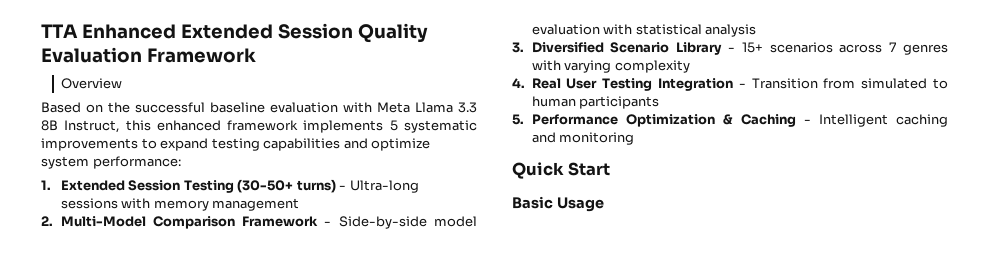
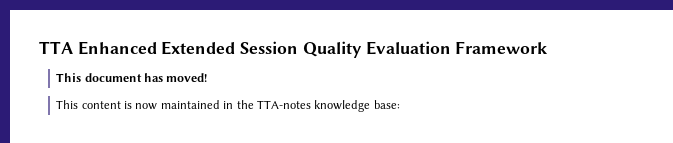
[60,78,122,89] [41,102,477,113] [41,120,477,133] [41,138,431,151] [41,156,181,169] [41,179,419,193] [60,198,300,211] [41,216,478,229] [531,24,757,37] [512,42,948,55] [531,60,690,73] [512,78,948,91] [531,96,660,109] [512,114,948,127] [531,132,635,145] [512,162,611,179] [512,196,604,212] Overview // Based on the successful baseline evaluation with Meta Llama 3.3 8B Instruct, this enhanced framework implements 5 systematic improvements to expand testing capabilities and optimize system performance: // 1. Extended Session Testing (30-50+ turns) - Ultra-long sessions with memory management // 2. Multi-Model Comparison Framework - Side-by-side model evaluation with statistical analysis // 3. Diversified Scenario Library - 15+ scenarios across 7 genres with varying complexity // 4. Real User Testing Integration - Transition from simulated to human participants // 5. Performance Optimization & Caching - Intelligent caching and monitoring // Quick Start // Basic Usage -> [56,73,208,82] [56,100,400,112] This document has moved! // This content is now maintained in the TTA-notes knowledge base:

